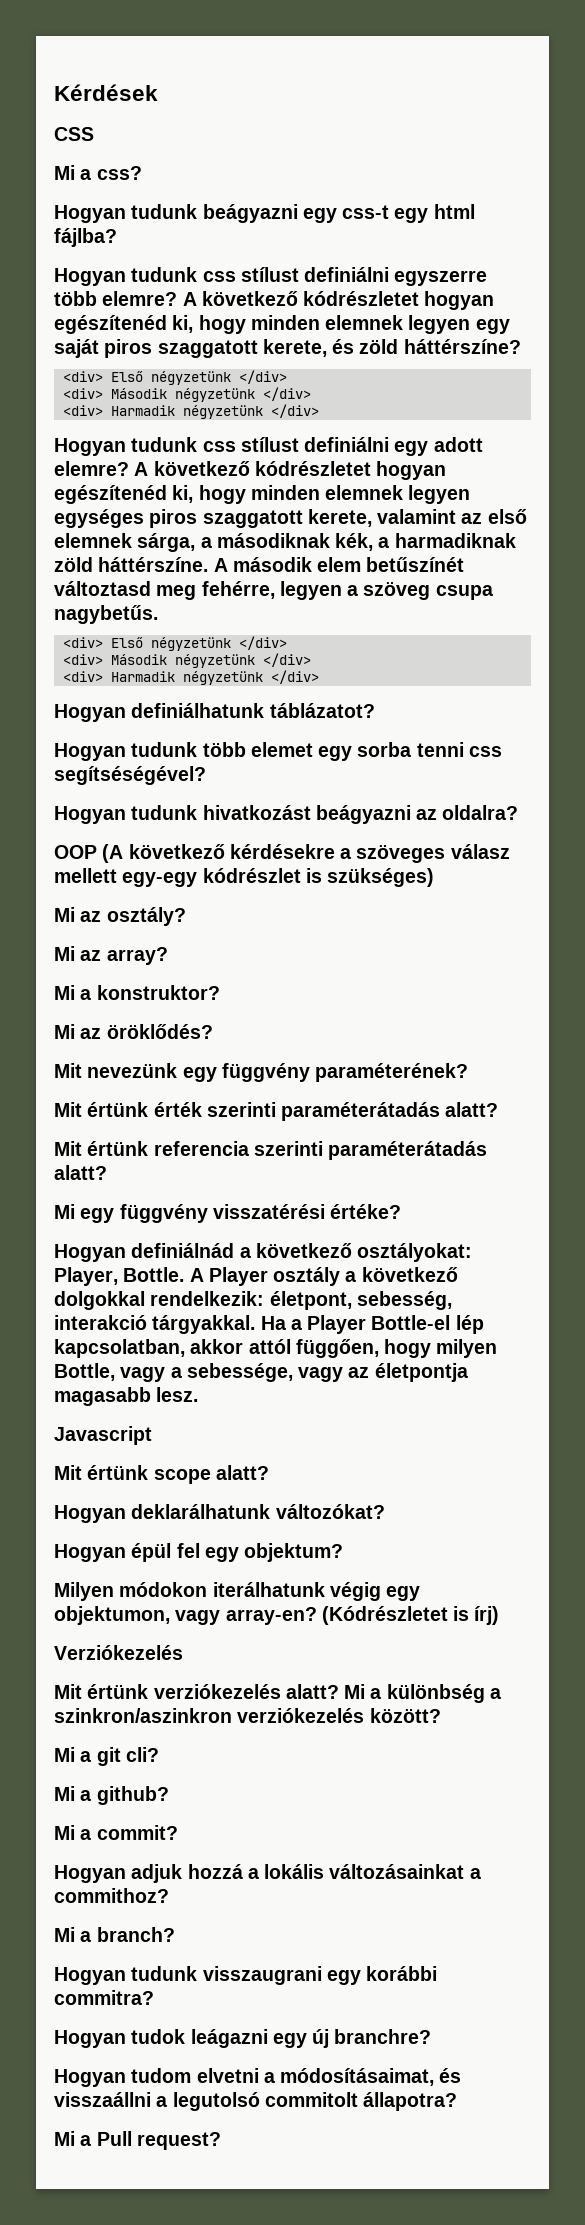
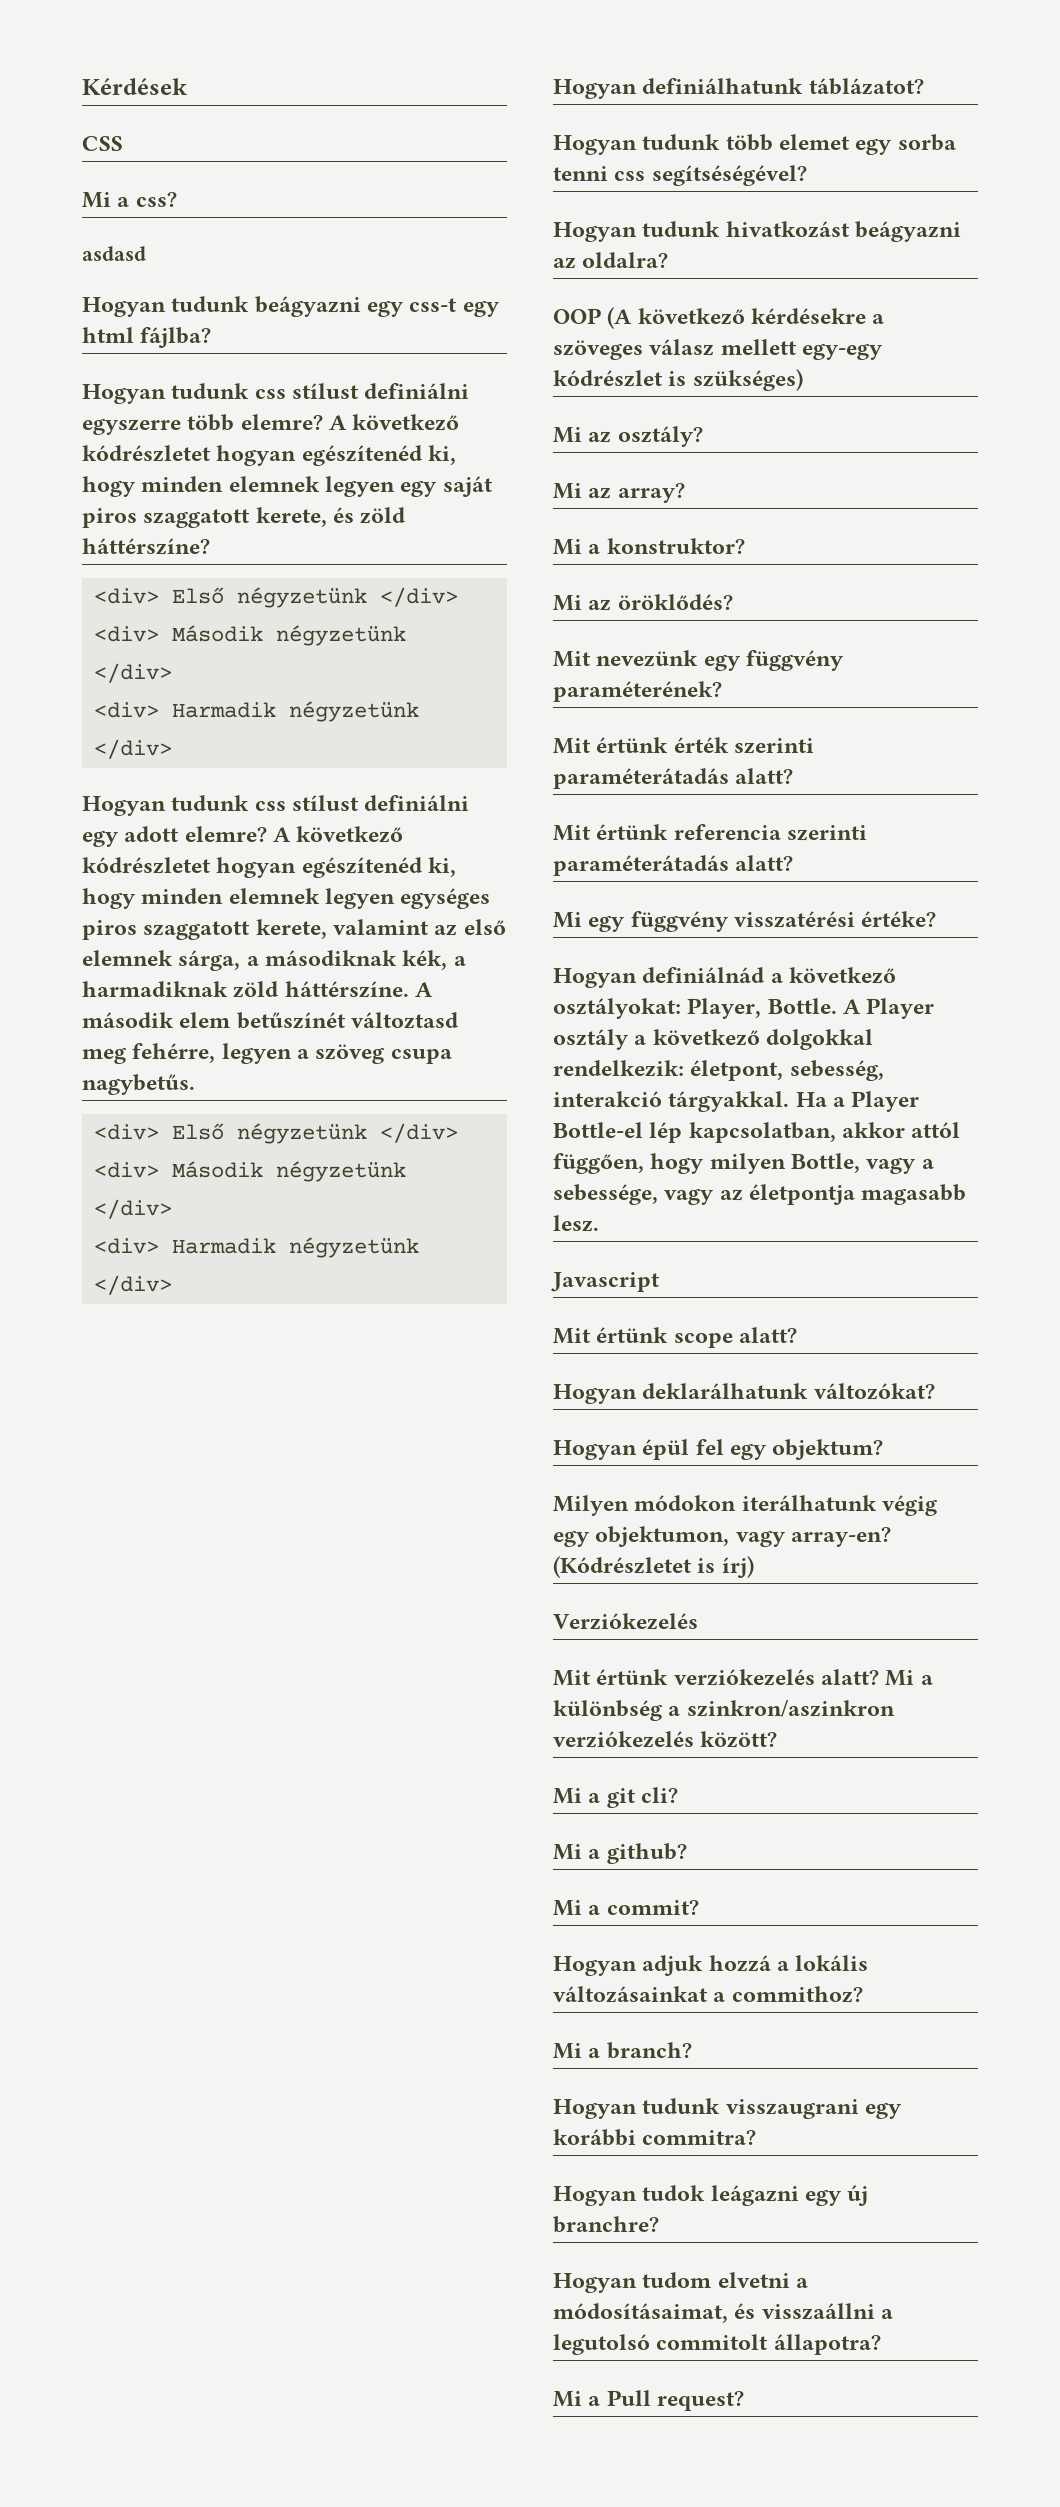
(142, 173) none -> [82,246,146,261] // asdasd

